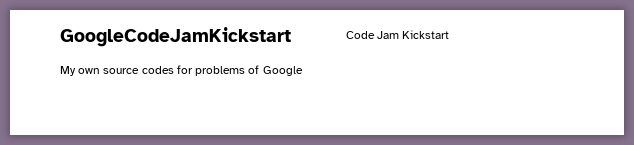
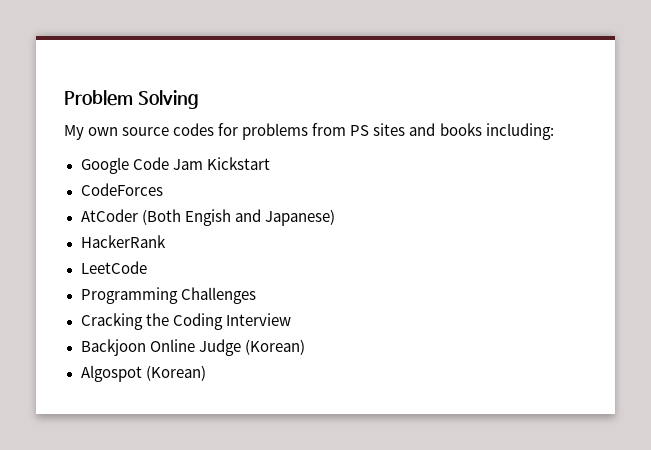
[60,27,291,47] GoogleCodeJamKickstart -> [64,90,199,109] Problem Solving
[248,65,303,76] [346,30,450,39] of Google Code Jam Kickstart -> [312,123,554,140] [80,157,270,174] [80,183,163,196] [80,209,335,226] [80,235,166,248] [80,261,147,274] [80,287,256,304] [80,313,291,330] [80,339,305,356] [80,365,206,382] from PS sites and books including: // Google Code Jam Kickstart // CodeForces // AtCoder (Both Engish and Japanese) // HackerRank // LeetCode // Programming Challenges // Cracking the Coding Interview // Backjoon Online Judge (Korean) // Algospot (Korean)

